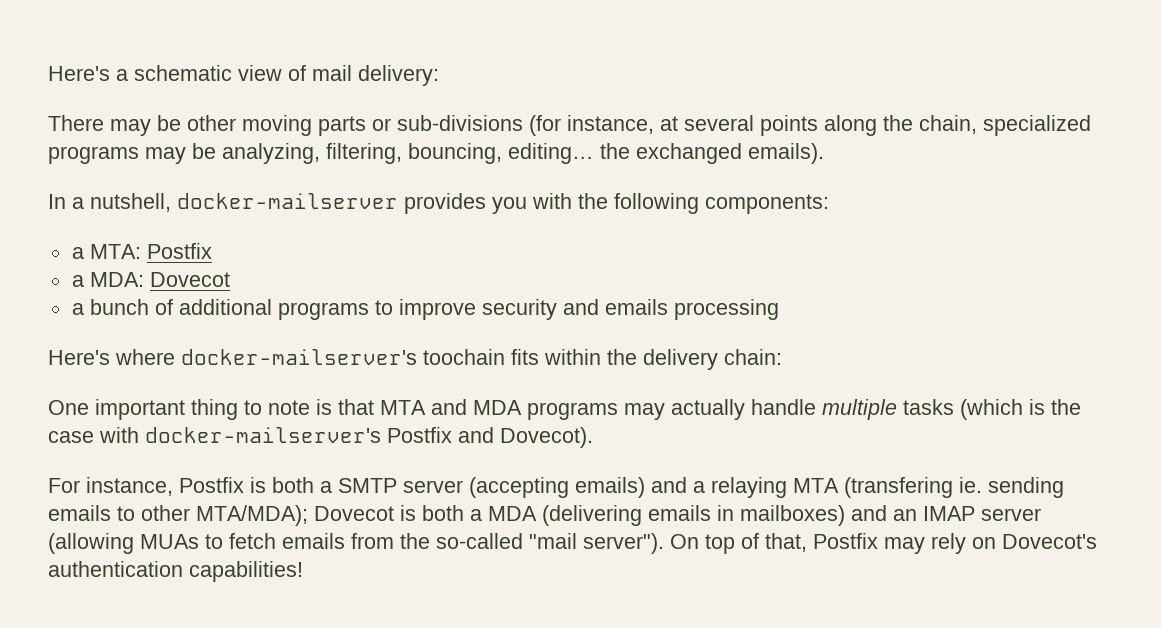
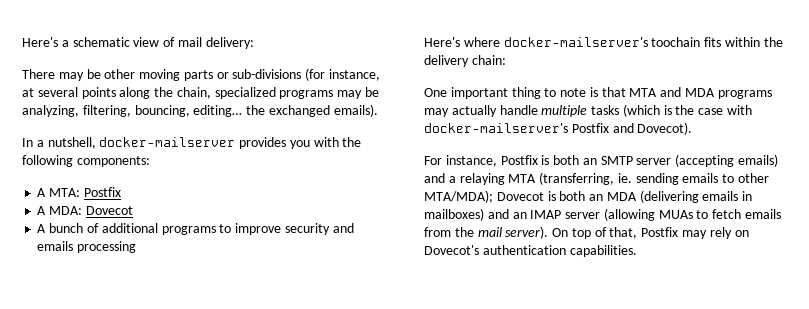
[71,247,84,259] a -> [37,188,47,197] A
[71,275,84,287] a -> [37,206,47,215] A
[71,303,84,315] a -> [37,224,47,233] A
[320,481,332,493] a -> [582,158,597,165] an
[844,477,953,498] (transfering -> [539,172,615,185] (transferring,
[470,509,482,521] a -> [589,194,604,201] an
[436,533,664,554] so-called "mail server"). -> [477,226,549,239] mail server).
[189,561,303,582] capabilities! -> [569,245,637,257] capabilities.

